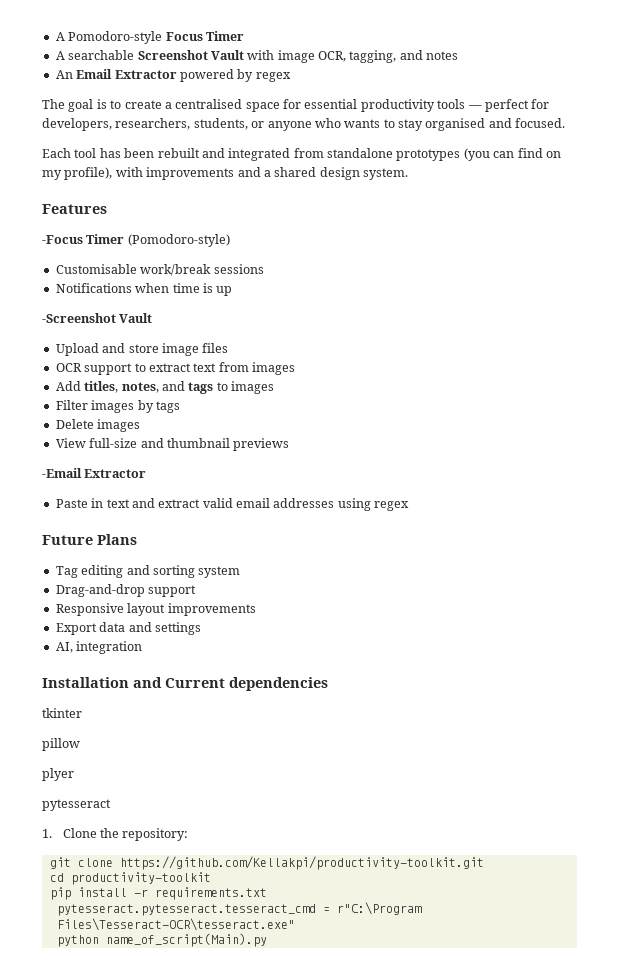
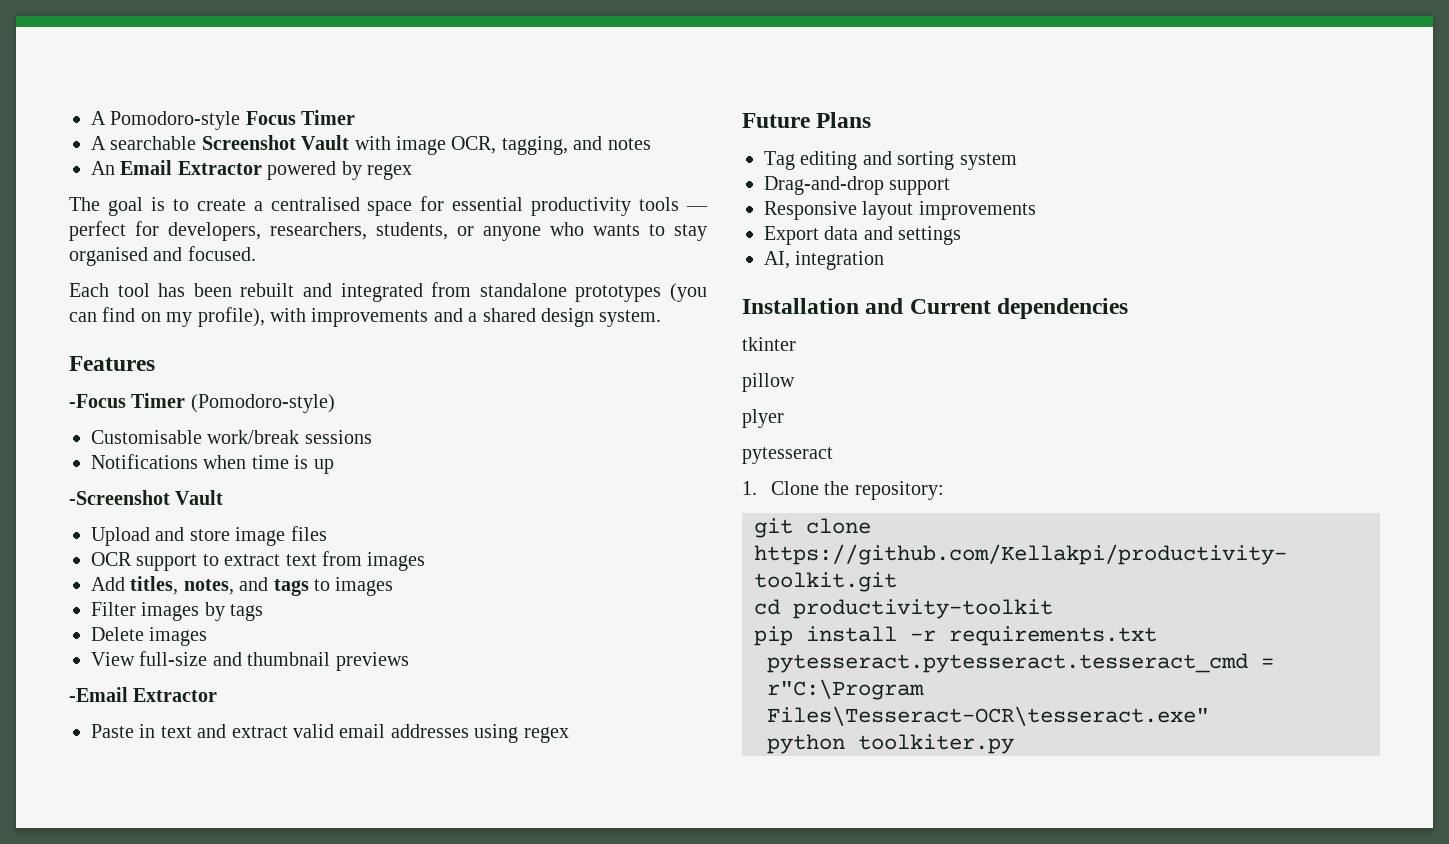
[105,933,267,947] name_of_script(Main).py -> [858,734,1014,754] toolkiter.py

